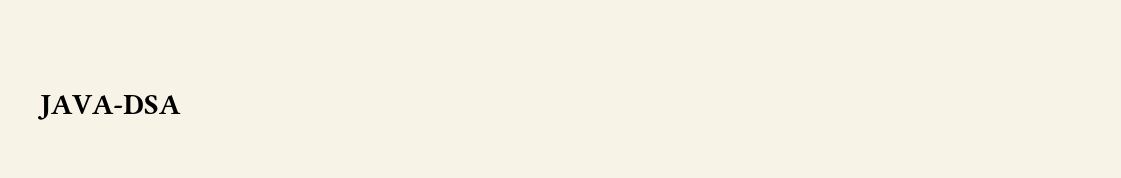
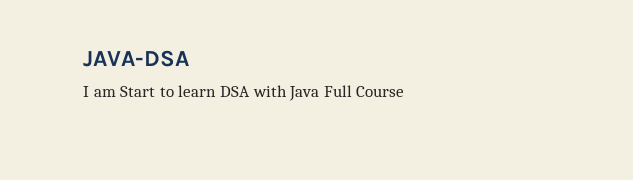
(181, 107) none -> [83,85,405,101] // I am Start to learn DSA with Java Full Course

